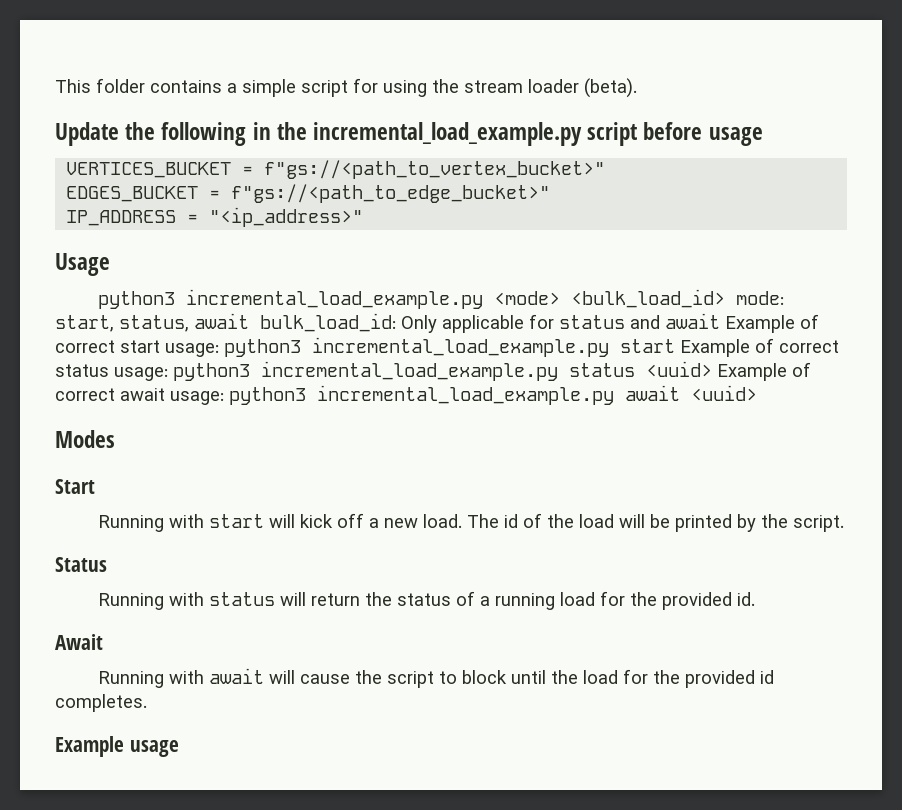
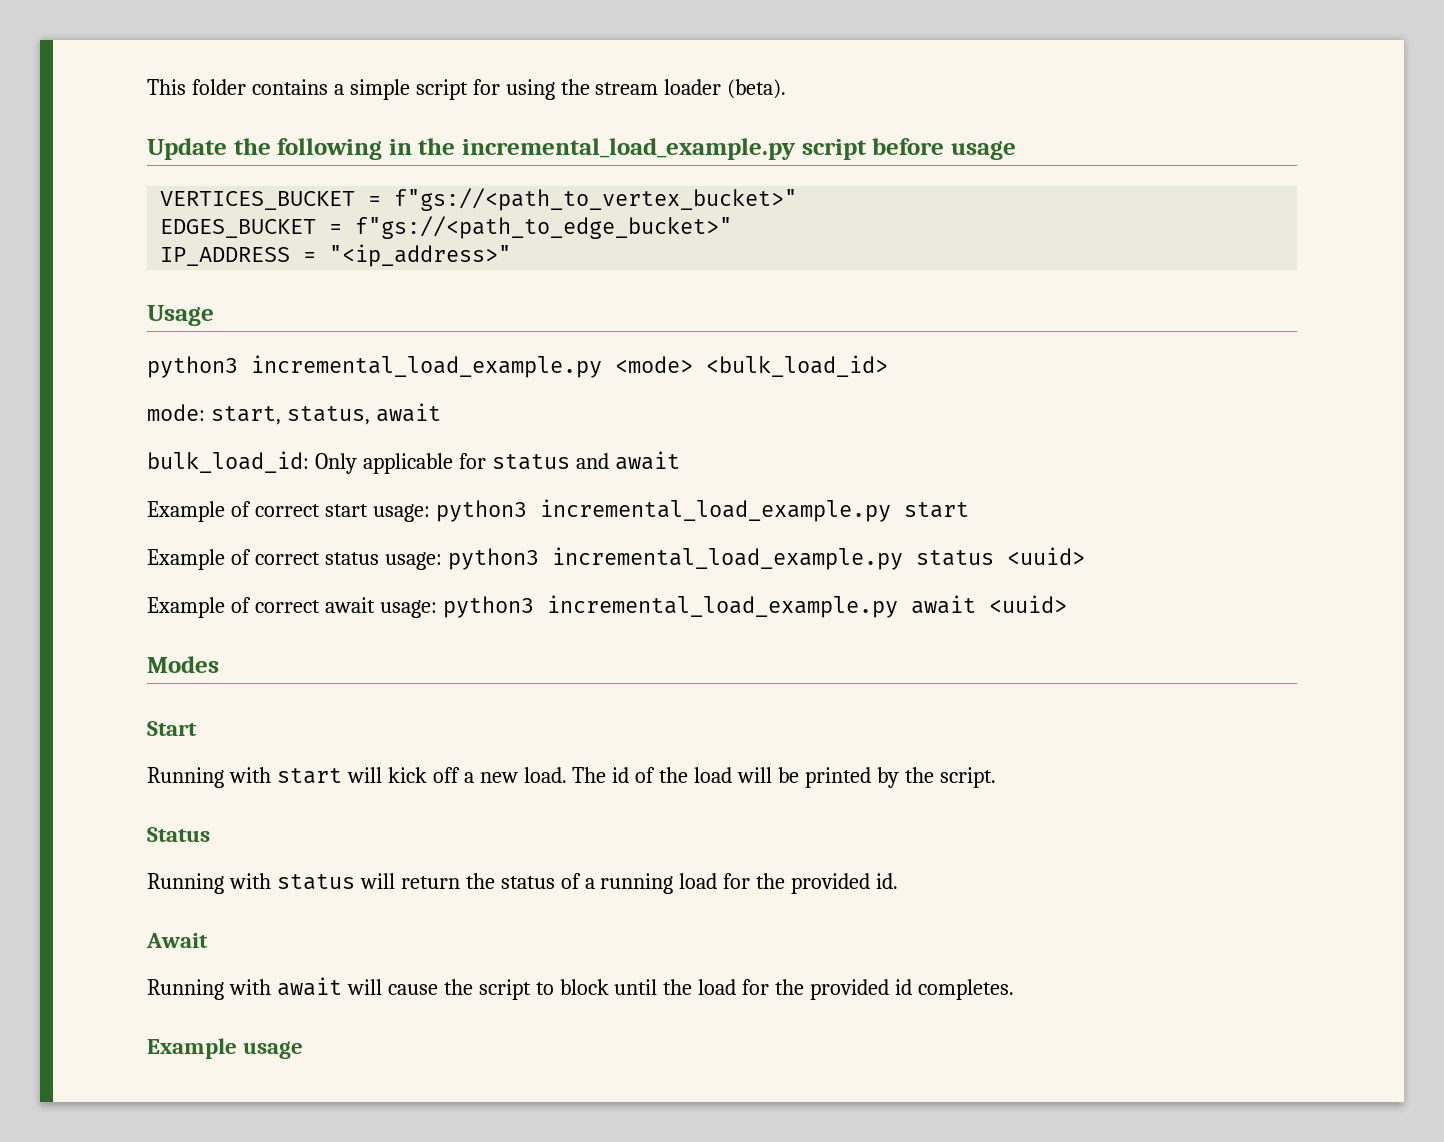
(725, 298) none -> (888, 366) //
(249, 321) none -> (441, 412) //
(720, 321) none -> (680, 460) //
(675, 346) none -> (969, 510) //
(712, 369) none -> (1085, 556) //

